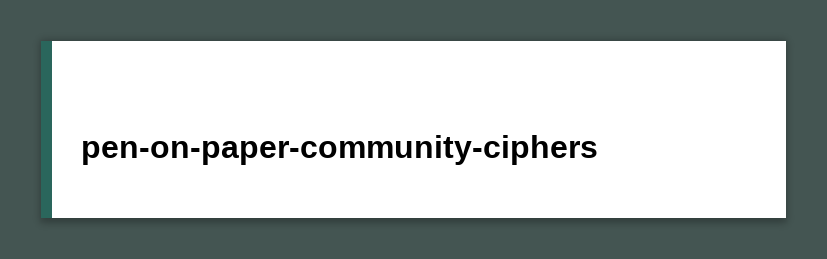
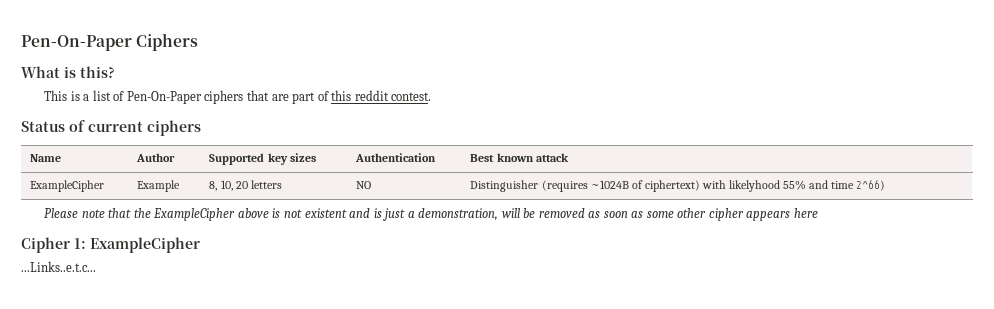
[81,135,598,165] pen-on-paper-community-ciphers -> [21,33,199,51] [21,66,115,78] [44,90,432,104] [21,120,201,136] [30,154,62,162] [136,153,176,162] [209,153,316,165] [355,153,437,162] [470,153,569,162] [30,180,105,192] [137,180,181,192] [209,180,282,191] [356,181,372,189] [470,180,886,192] [44,208,818,221] [21,237,200,253] [21,261,96,272] Pen-On-Paper Ciphers // What is this? // This is a list of Pen-On-Paper ciphers that are part of this reddit contest. // Status of current ciphers // Name | Author | Supported key sizes | Authentication | Best known attack // ExampleCipher | Example | 8, 10, 20 letters | NO | Distinguisher (requires ~1024B of ciphertext) with likelyhood 55% and time 2^66) // Please note that the ExampleCipher above is not existent and is just a demonstration, will be removed as soon as some other cipher appears here // Cipher 1: ExampleCipher // ...Links..e.t.c...

